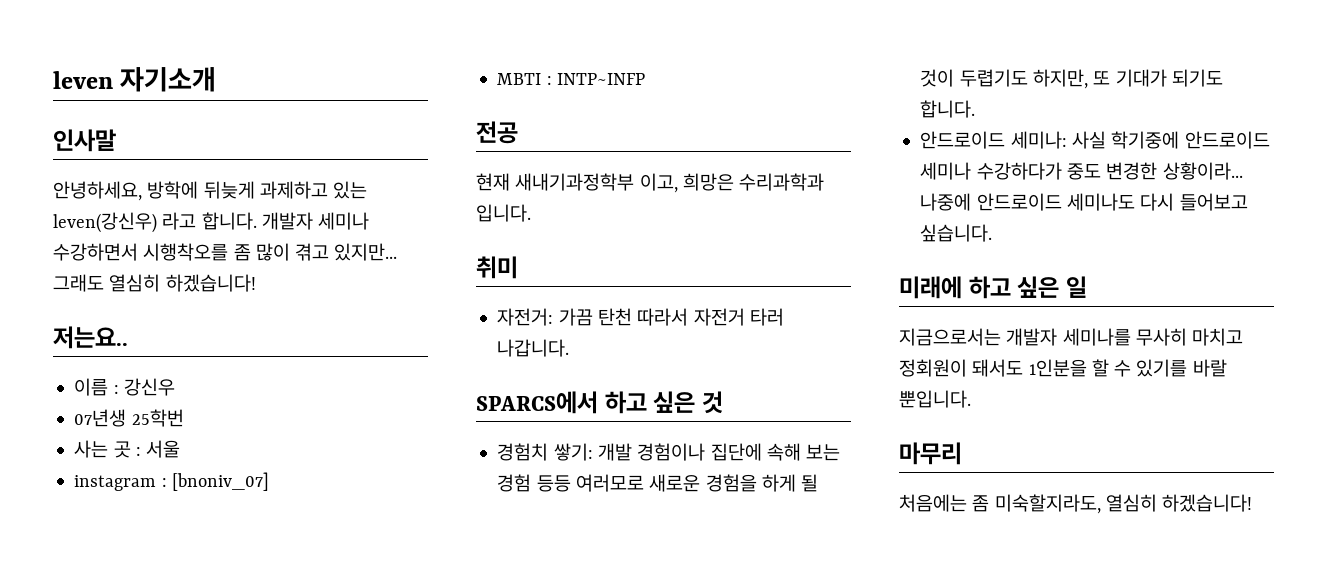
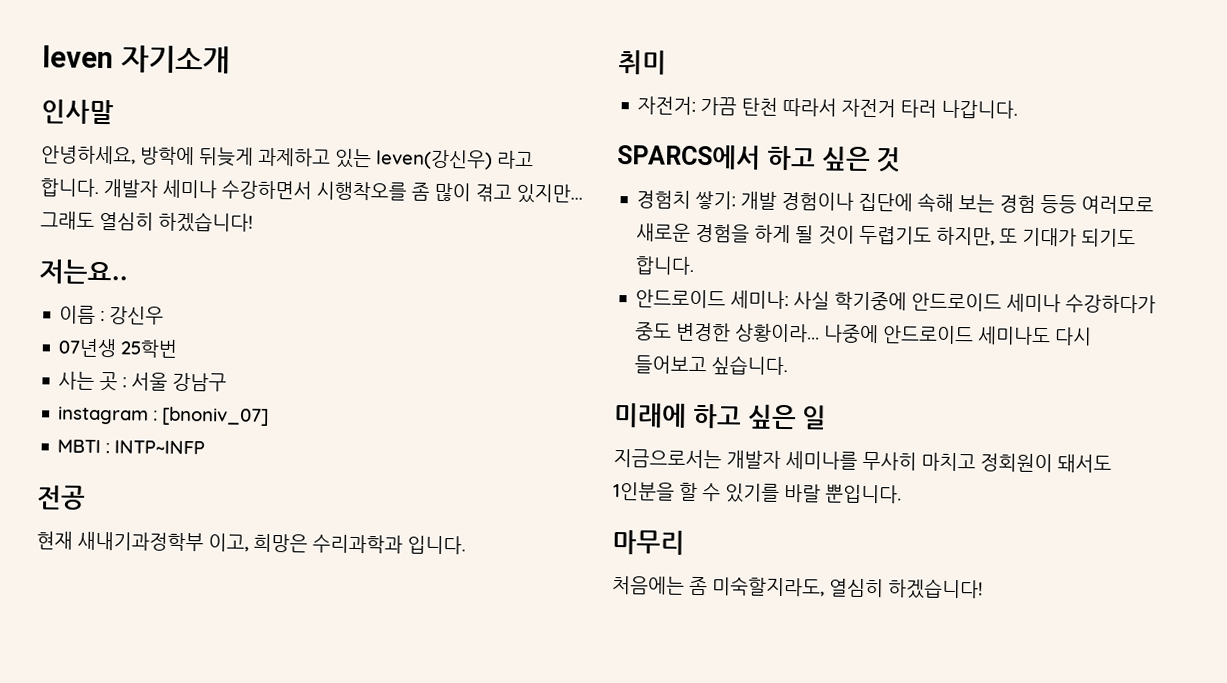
(181, 449) none -> [172,372,228,392] 강남구

